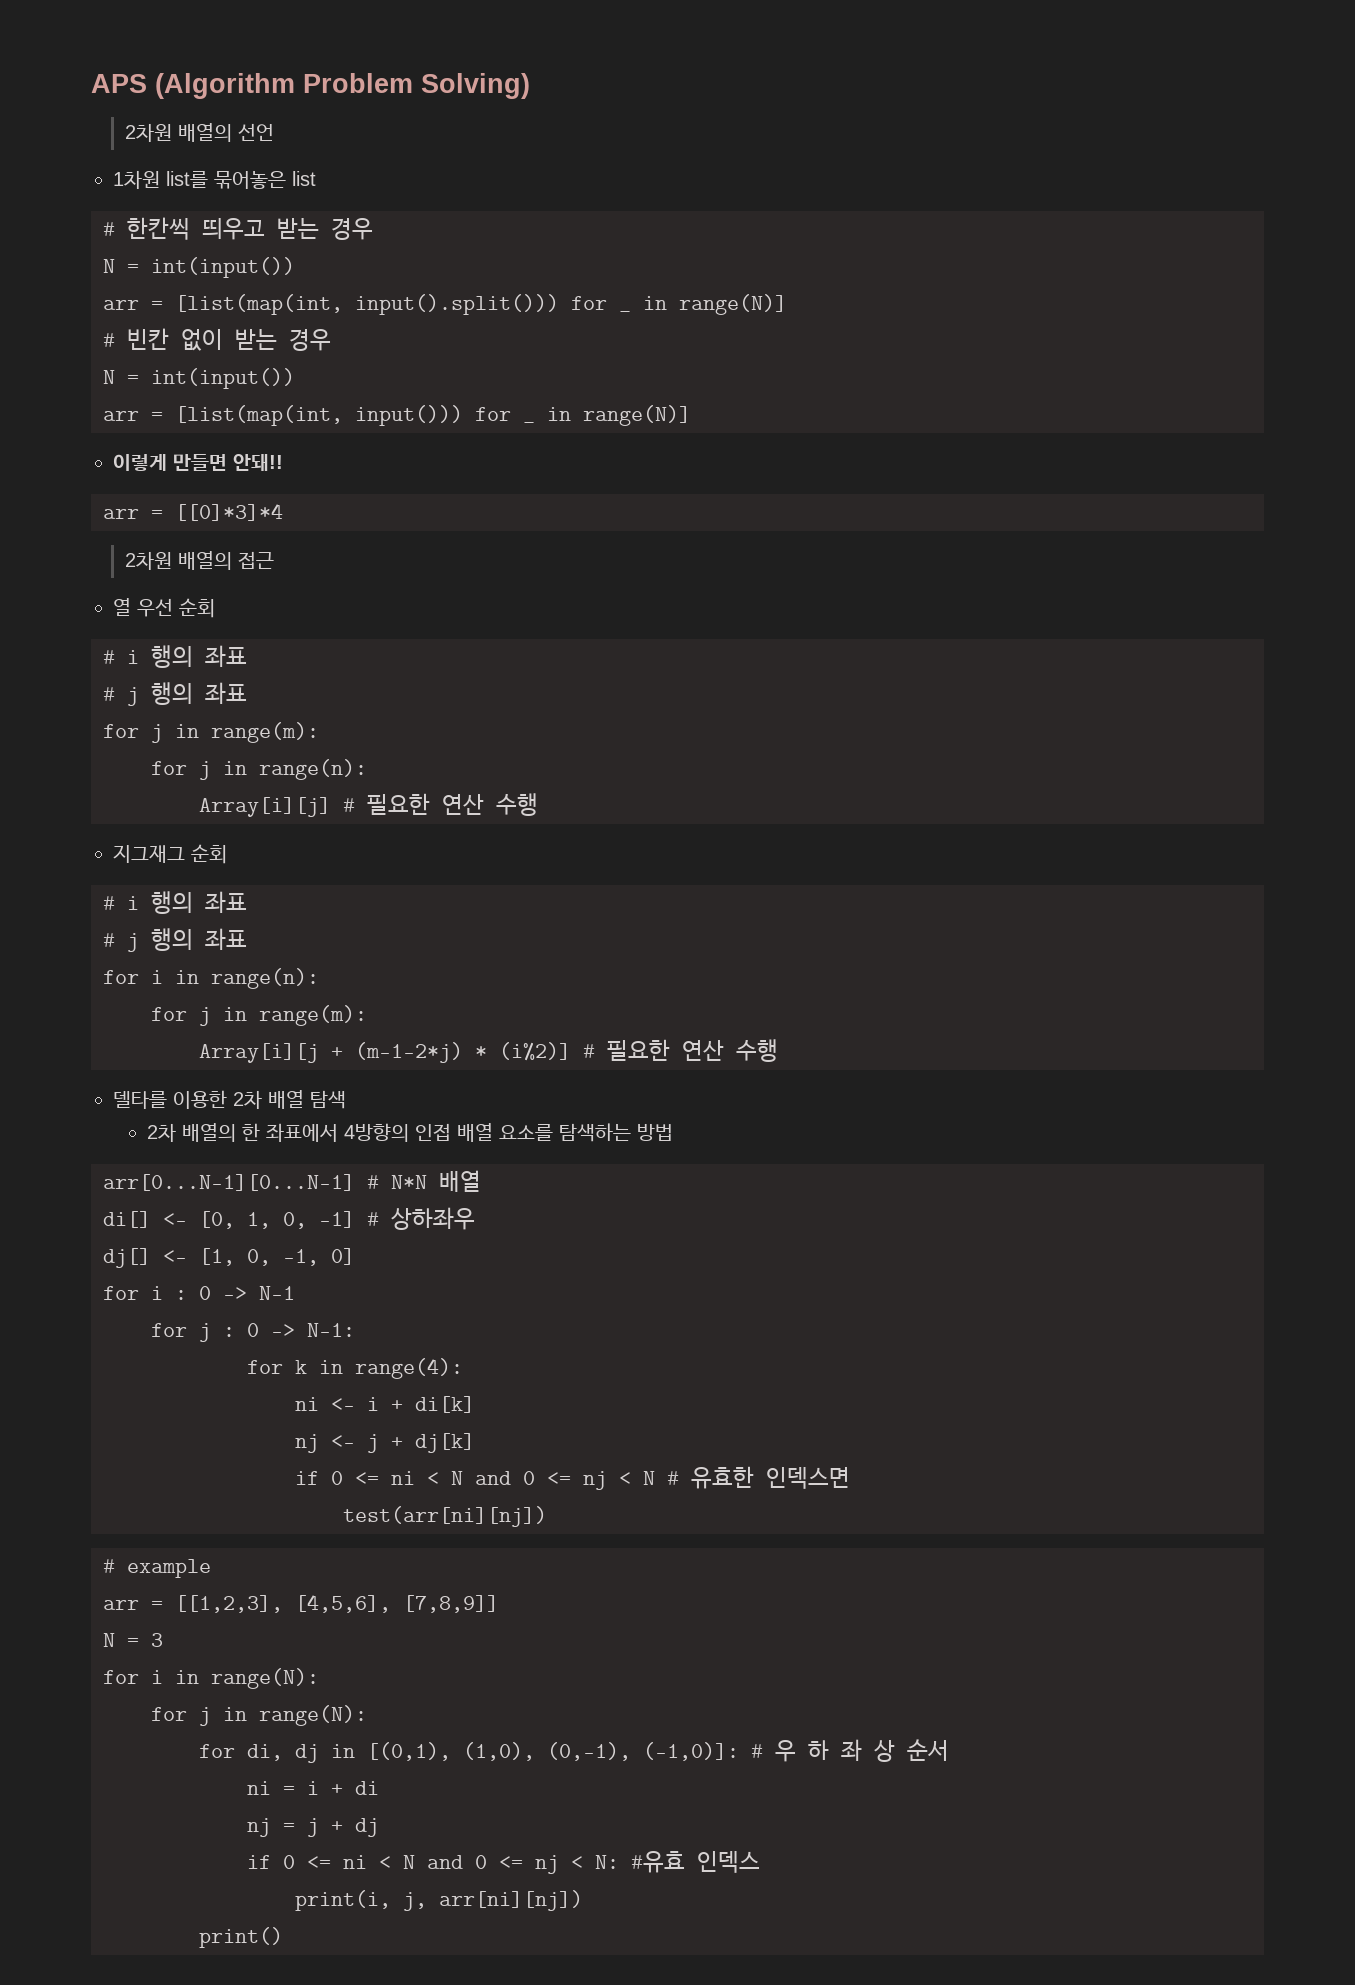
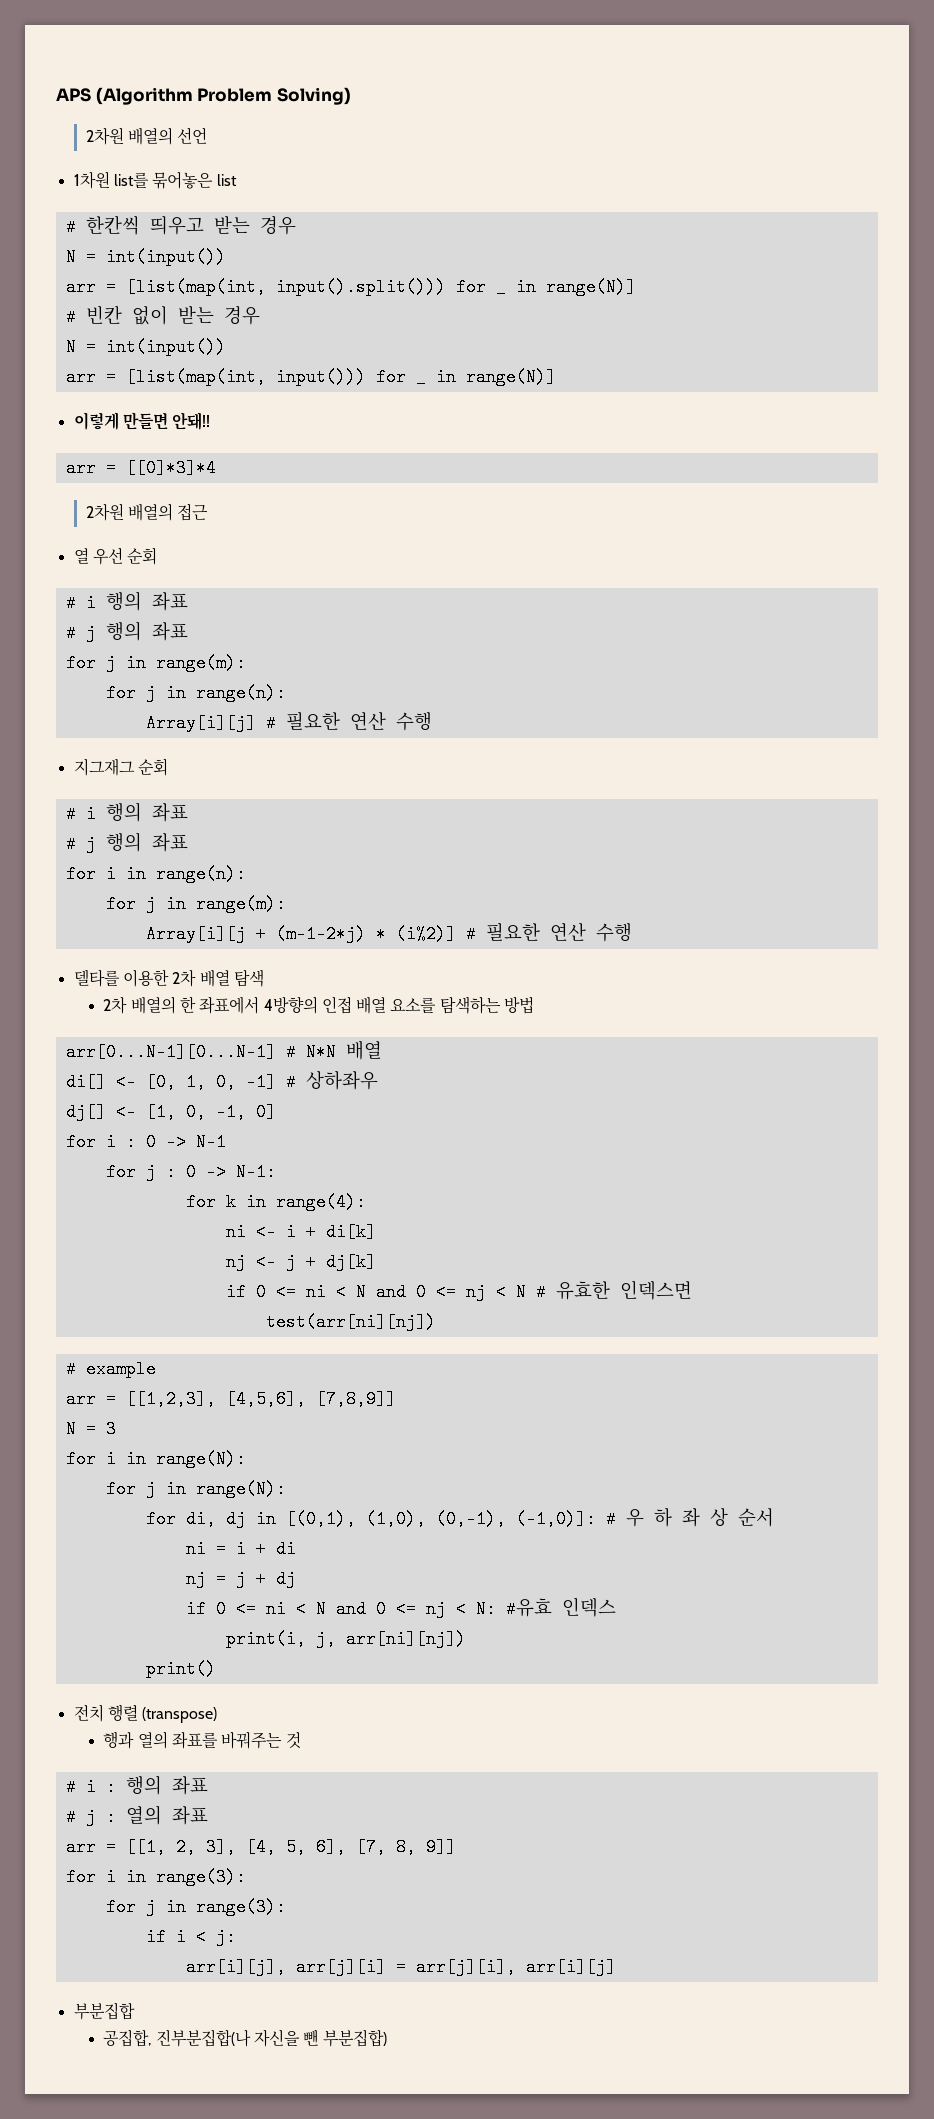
(283, 1937) none -> [73,1704,218,1723] [103,1731,301,1749] [65,1775,208,1796] [65,1805,208,1826] [65,1838,456,1856] [65,1868,246,1886] [105,1898,286,1916] [145,1928,236,1946] [185,1958,616,1976] [73,2002,135,2020] [103,2029,387,2047] // 전치 행렬 (transpose) // 행과 열의 좌표를 바꿔주는 것 // # i : 행의 좌표 // # j : 열의 좌표 // arr = [[1, 2, 3], [4, 5, 6], [7, 8, 9]] // for i in range(3): // for j in range(3): // if i < j: // arr[i][j], arr[j][i] = arr[j][i], arr[i][j] // 부분집합 // 공집합, 진부분집합(나 자신을 뺀 부분집합)

